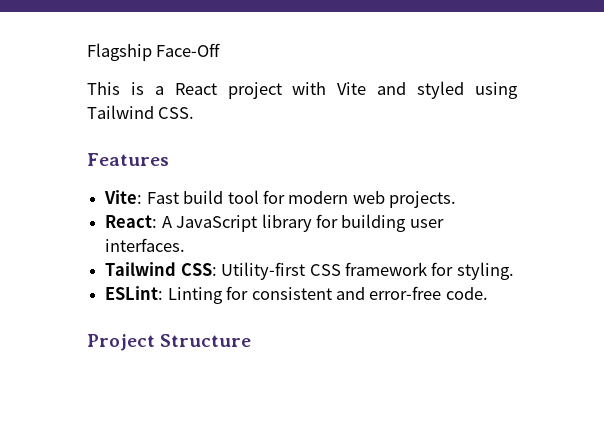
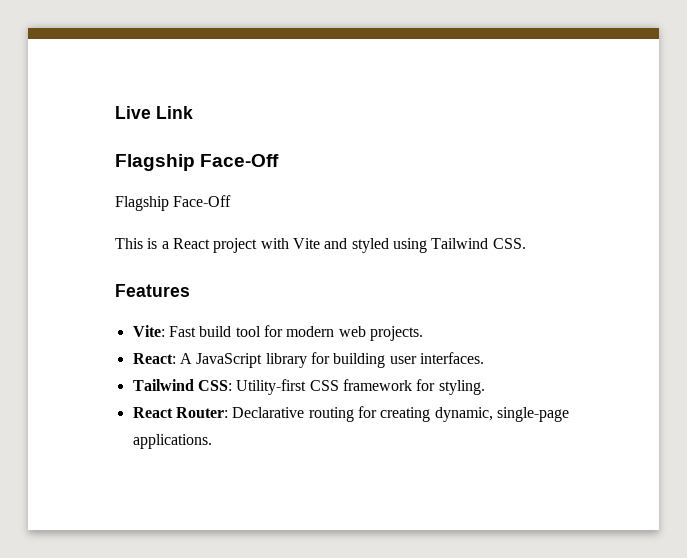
(87, 52) none -> [115,106,193,119] [115,154,280,171] Live Link // Flagship Face-Off //
[105,286,488,304] [87,334,252,351] ESLint: Linting for consistent and error-free code. // Project Structure -> [132,406,569,422] [132,434,212,449] React Router: Declarative routing for creating dynamic, single-page applications.

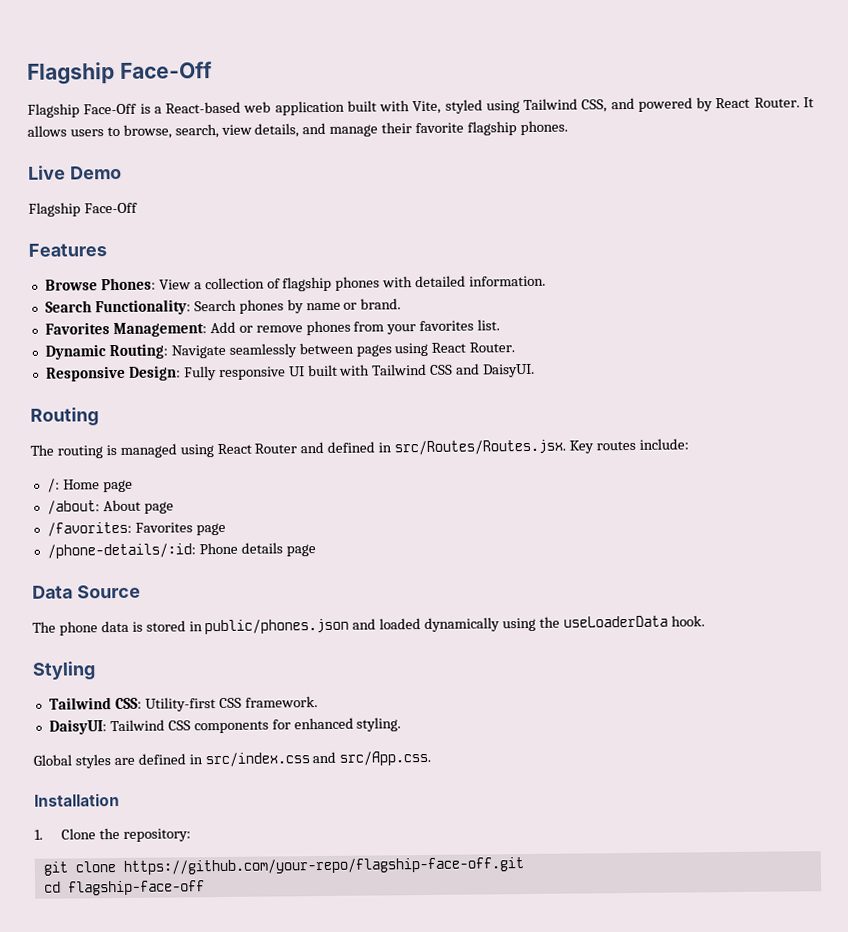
[115,106,193,119] Live Link // -> (27, 73) none
[115,238,143,249] // This -> (138, 109) none
[172,238,526,253] [115,284,190,297] [132,325,423,341] [132,352,484,368] [132,379,485,395] [132,406,569,422] [132,434,212,449] React project with Vite and styled using Tailwind CSS. // Features // Vite: Fast build tool for modern web projects. // React: A JavaScript library for building user interfaces. // Tailwind CSS: Utility-first CSS framework for styling. // React Router: Declarative routing for creating dynamic, single-page applications. -> [165,97,815,116] [27,120,568,139] [28,165,122,180] [28,202,138,217] [28,243,107,257] [44,275,547,292] [44,298,402,316] [44,319,501,338] [44,342,516,360] [45,363,536,382] [30,407,99,426] [30,438,689,459] [46,478,133,493] [46,499,174,515] [46,521,226,537] [46,542,316,559] [32,584,141,599] [32,615,705,636] [32,661,96,680] [48,696,318,712] [48,717,402,735] [33,750,432,769] [34,792,120,807] [34,827,192,842] [42,857,524,876] [43,880,205,896] React-based web application built with Vite, styled using Tailwind CSS, and powered by React Router. It allows users to browse, search, view details, and manage their favorite flagship phones. // Live Demo // Flagship Face-Off // Features // Browse Phones: View a collection of flagship phones with detailed information. // Search Functionality: Search phones by name or brand. // Favorites Management: Add or remove phones from your favorites list. // Dynamic Routing: Navigate seamlessly between pages using React Router. // Responsive Design: Fully responsive UI built with Tailwind CSS and DaisyUI. // Routing // The routing is managed using React Router and defined in src/Routes/Routes.jsx. Key routes include: // /: Home page // /about: About page // /favorites: Favorites page // /phone-details/:id: Phone details page // Data Source // The phone data is stored in public/phones.json and loaded dynamically using the useLoaderData hook. // Styling // Tailwind CSS: Utility-first CSS framework. // DaisyUI: Tailwind CSS components for enhanced styling. // Global styles are defined in src/index.css and src/App.css. // Installation // 1. Clone the repository: // git clone https://github.com/your-repo/flagship-face-off.git // cd flagship-face-off

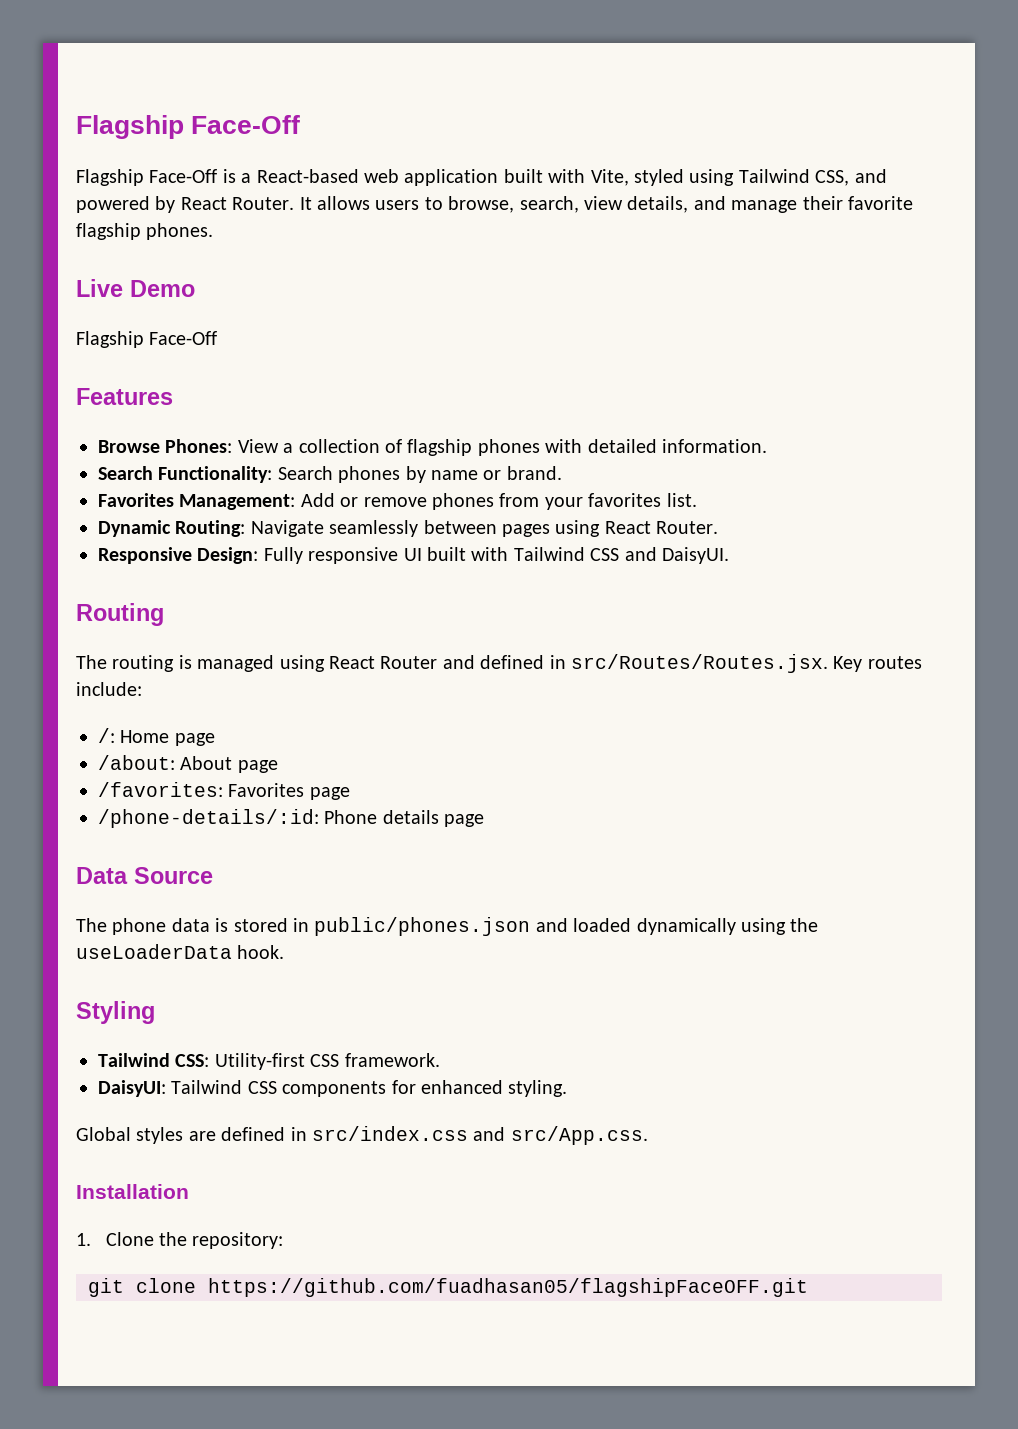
[122,857,524,875] [43,880,205,896] https://github.com/your-repo/flagship-face-off.git // cd flagship-face-off -> [208,1278,808,1297] https://github.com/fuadhasan05/flagshipFaceOFF.git

